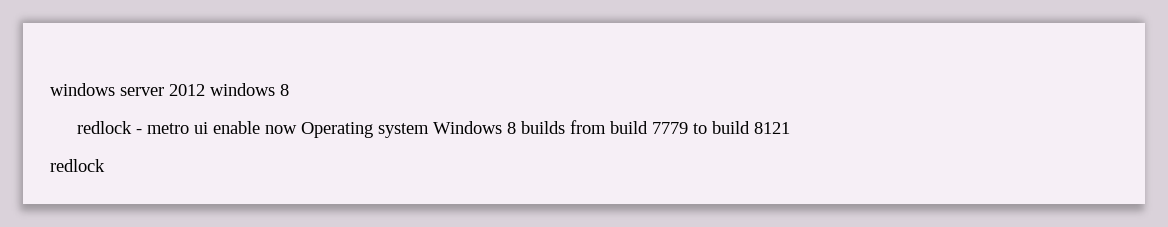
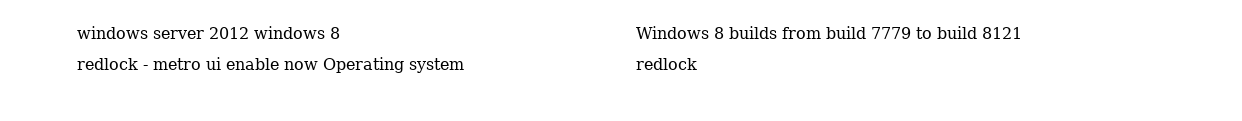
(430, 130) none -> (464, 65) //

